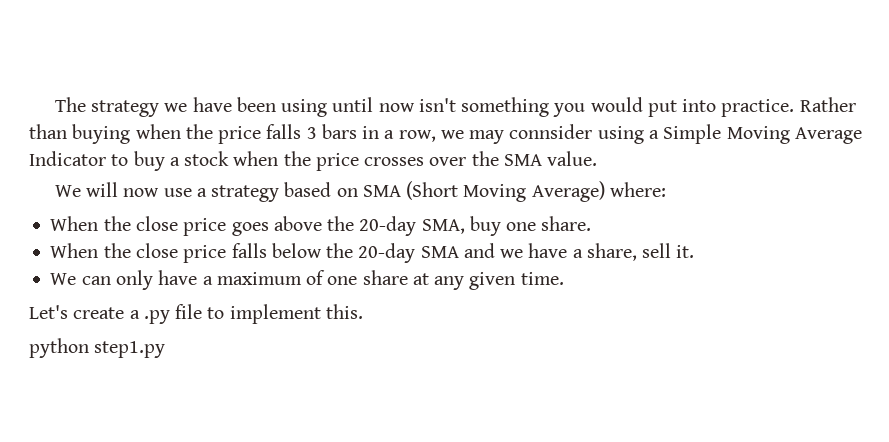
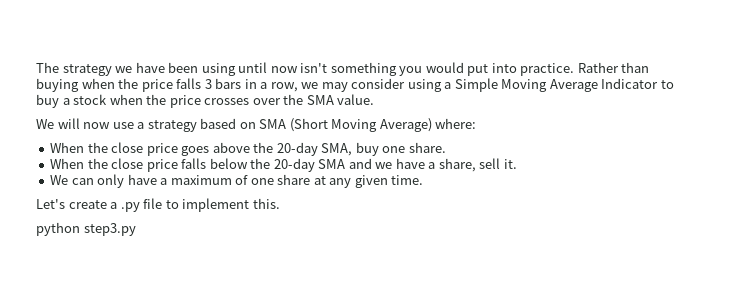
[509,124,593,139] connsider -> [351,78,406,89] consider
[94,341,166,358] step1.py -> [83,223,136,236] step3.py

